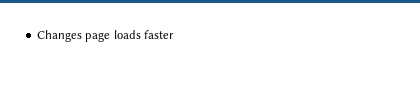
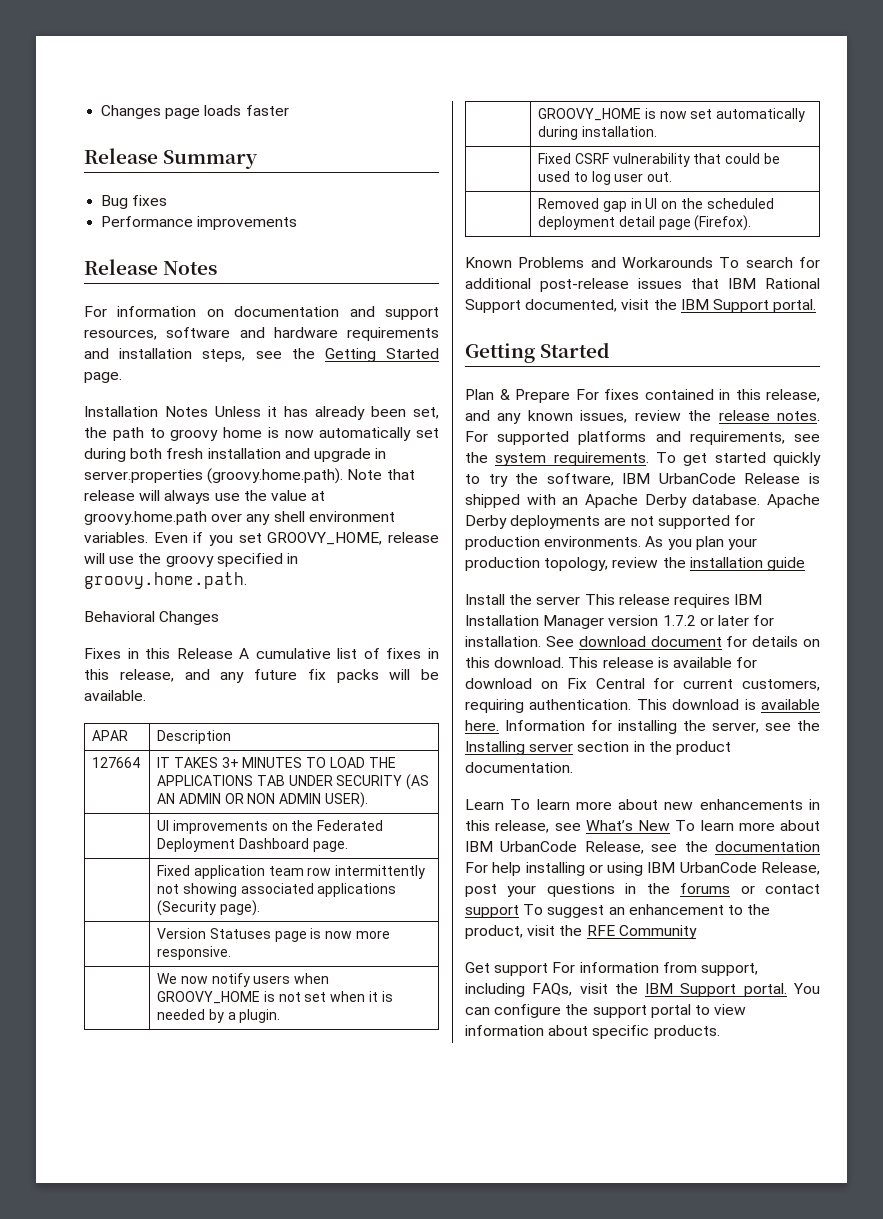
(174, 34) none -> [84,148,259,169] [101,195,168,209] [101,216,298,230] [84,259,218,275] [84,306,439,320] [84,327,439,341] [84,348,439,362] [84,372,122,383] [84,406,439,420] [84,427,439,441] [84,448,387,462] [84,468,415,484] [84,490,326,504] [84,511,395,525] [84,532,439,546] [84,553,298,567] [84,572,247,589] [84,611,220,625] [84,648,439,659] [84,669,439,683] [84,690,146,701] [92,730,129,741] [157,730,232,744] [92,757,141,768] [157,757,396,768] [157,774,430,790] [157,792,369,808] [157,820,384,834] [157,838,348,852] [157,865,426,879] [157,883,397,897] [157,900,260,916] [157,928,391,942] [157,946,232,960] [157,973,330,987] [157,991,393,1004] [157,1009,281,1023] [538,108,806,122] [538,126,657,140] [538,153,781,167] [538,171,673,185] [538,198,774,212] [538,215,752,231] [465,257,820,268] [465,278,820,292] [465,299,817,313] [465,342,611,363] [465,389,820,403] [465,410,820,424] [465,431,820,445] [465,452,821,466] [465,473,820,487] [465,494,820,508] [465,515,755,529] [465,536,757,550] [465,557,805,571] [465,594,763,608] [465,615,775,629] [465,636,820,647] [465,657,758,668] [465,678,820,691] [465,699,820,713] [465,720,820,734] [465,741,731,755] [465,762,573,773] [465,799,820,810] [465,820,820,833] [465,841,820,854] [465,862,820,876] [465,883,820,897] [465,904,771,918] [465,925,697,939] [465,962,758,976] [465,983,820,997] [465,1004,747,1018] [465,1025,720,1039] // Release Summary // Bug fixes // Performance improvements // Release Notes // For information on documentation and support resources, software and hardware requirements and installation steps, see the Getting Started page. // Installation Notes Unless it has already been set, the path to groovy home is now automatically set during both fresh installation and upgrade in server.properties (groovy.home.path). Note that release will always use the value at groovy.home.path over any shell environment variables. Even if you set GROOVY_HOME, release will use the groovy specified in groovy.home.path. // Behavioral Changes // Fixes in this Release A cumulative list of fixes in this release, and any future fix packs will be available. // APAR | Description // 127664 | IT TAKES 3+ MINUTES TO LOAD THE APPLICATIONS TAB UNDER SECURITY (AS AN ADMIN OR NON ADMIN USER). // | UI improvements on the Federated Deployment Dashboard page. // | Fixed application team row intermittently not showing associated applications (Security page). // | Version Statuses page is now more responsive. // | We now notify users when GROOVY_HOME is not set when it is needed by a plugin. // | GROOVY_HOME is now set automatically during installation. // | Fixed CSRF vulnerability that could be used to log user out. // | Removed gap in UI on the scheduled deployment detail page (Firefox). // Known Problems and Workarounds To search for additional post-release issues that IBM Rational Support documented, visit the IBM Support portal. // Getting Started // Plan & Prepare For fixes contained in this release, and any known issues, review the release notes. For supported platforms and requirements, see the system requirements. To get started quickly to try the software, IBM UrbanCode Release is shipped with an Apache Derby database. Apache Derby deployments are not supported for production environments. As you plan your production topology, review the installation guide // Install the server This release requires IBM Installation Manager version 1.7.2 or later for installation. See download document for details on this download. This release is available for download on Fix Central for current customers, requiring authentication. This download is available here. Information for installing the server, see the Installing server section in the product documentation. // Learn To learn more about new enhancements in this release, see What’s New To learn more about IBM UrbanCode Release, see the documentation For help installing or using IBM UrbanCode Release, post your questions in the forums or contact support To suggest an enhancement to the product, visit the RFE Community // Get support For information from support, including FAQs, visit the IBM Support portal. You can configure the support portal to view information about specific products.

